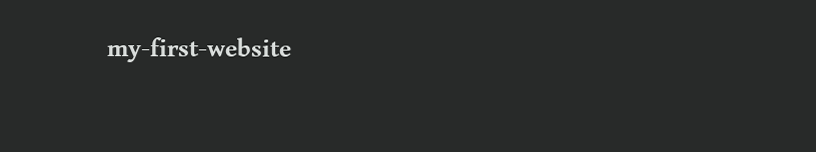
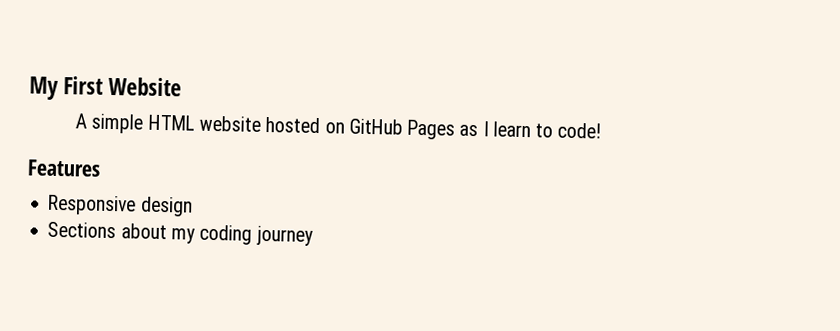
[107,37,292,63] my-first-website -> [29,76,183,100] [75,113,602,140] [27,159,101,177] [47,194,193,217] [47,221,313,246] My First Website // A simple HTML website hosted on GitHub Pages as I learn to code! // Features // Responsive design // Sections about my coding journey

